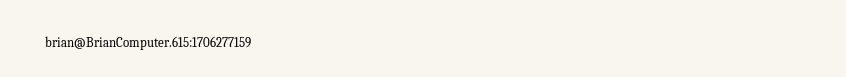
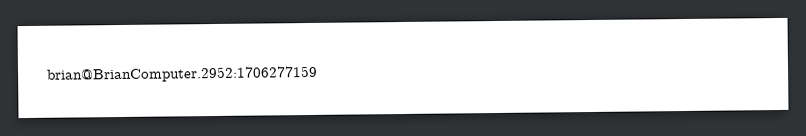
[45,36,251,50] brian@BrianComputer.615:1706277159 -> [46,65,318,83] brian@BrianComputer.2952:1706277159

